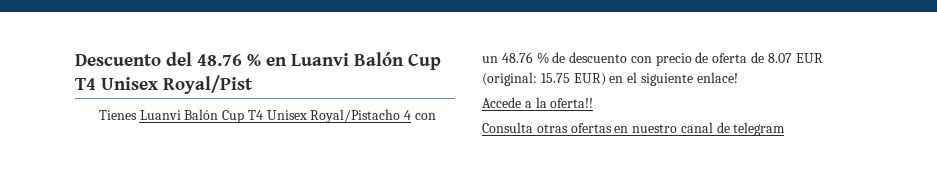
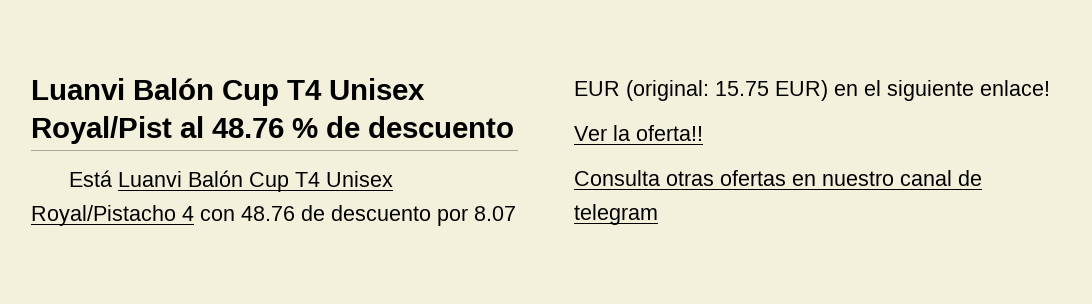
[75,52,287,66] Descuento del 48.76 % en -> (31, 89) none
[98,110,137,120] // Tienes -> [180,116,514,138] [68,170,112,187] al 48.76 % de descuento // Está
[482,52,765,66] un 48.76 % de descuento con precio de oferta de -> [241,205,468,226] 48.76 de descuento por
[482,97,532,108] Accede a -> [574,126,607,141] Ver

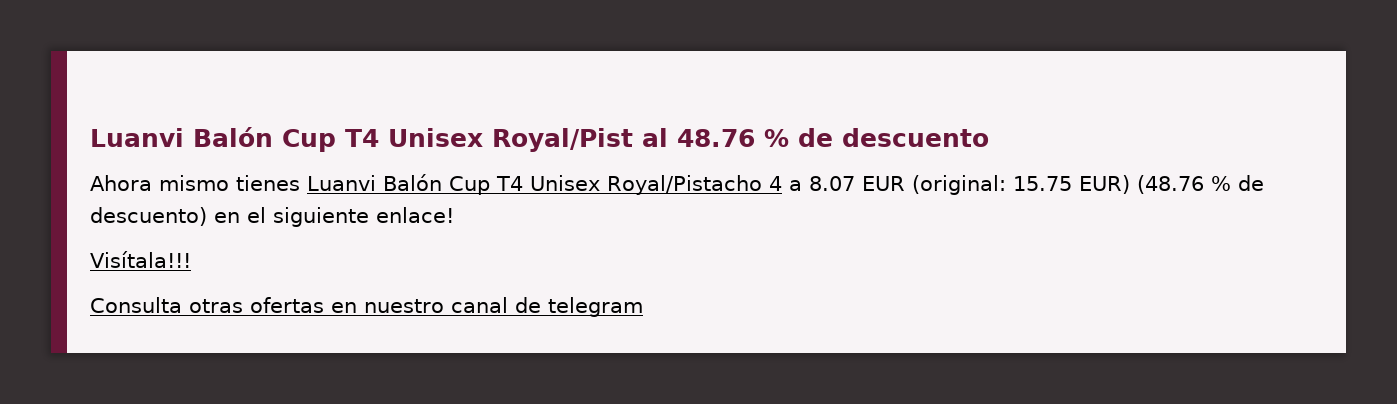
[68,170,112,187] Está -> [90,175,300,191] Ahora mismo tienes
[200,205,468,226] con 48.76 de descuento por -> [788,180,802,191] a
(828, 90) none -> [1136,175,1264,194] [90,207,207,226] (48.76 % de descuento)
[574,125,703,141] Ver la oferta!! -> [90,251,191,268] Visítala!!!

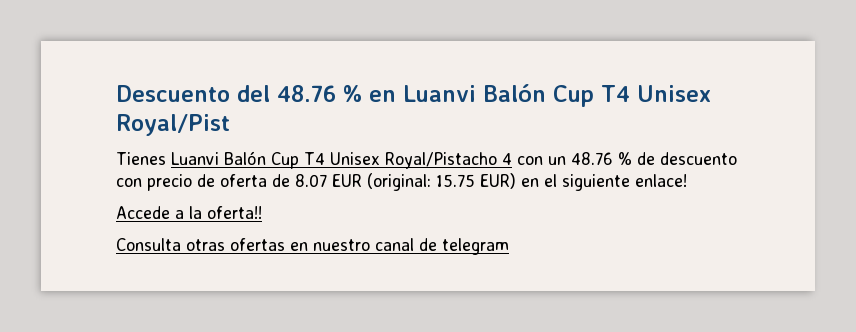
(90, 137) none -> [116,85,396,102] Descuento del 48.76 % en
[642,128,989,147] [90,175,300,191] al 48.76 % de descuento // Ahora mismo tienes -> [116,152,166,165] // Tienes
[788,180,802,191] a -> [517,152,737,165] [116,174,290,191] con un 48.76 % de descuento con precio de oferta de
[1136,175,1264,194] [90,207,207,226] (48.76 % de descuento) -> (516, 181) none
[90,251,191,268] Visítala!!! -> [116,206,262,219] Accede a la oferta!!

